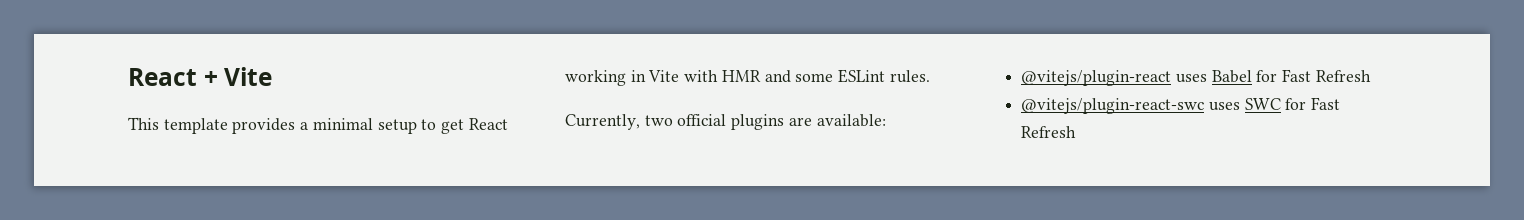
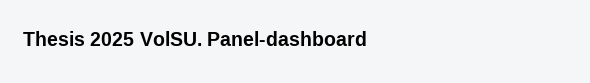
[128,67,273,86] [128,117,508,134] [565,69,930,86] [565,114,886,130] [1021,69,1371,86] [1021,97,1341,114] [1021,126,1077,138] React + Vite // This template provides a minimal setup to get React working in Vite with HMR and some ESLint rules. // Currently, two official plugins are available: // @vitejs/plugin-react uses Babel for Fast Refresh // @vitejs/plugin-react-swc uses SWC for Fast Refresh -> [23,31,367,46] Thesis 2025 VolSU. Panel-dashboard

